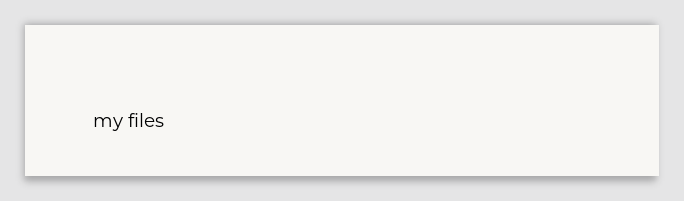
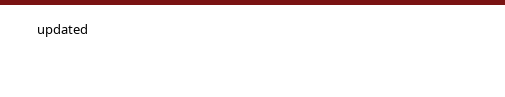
[93,113,164,131] my files -> [37,24,88,37] updated

